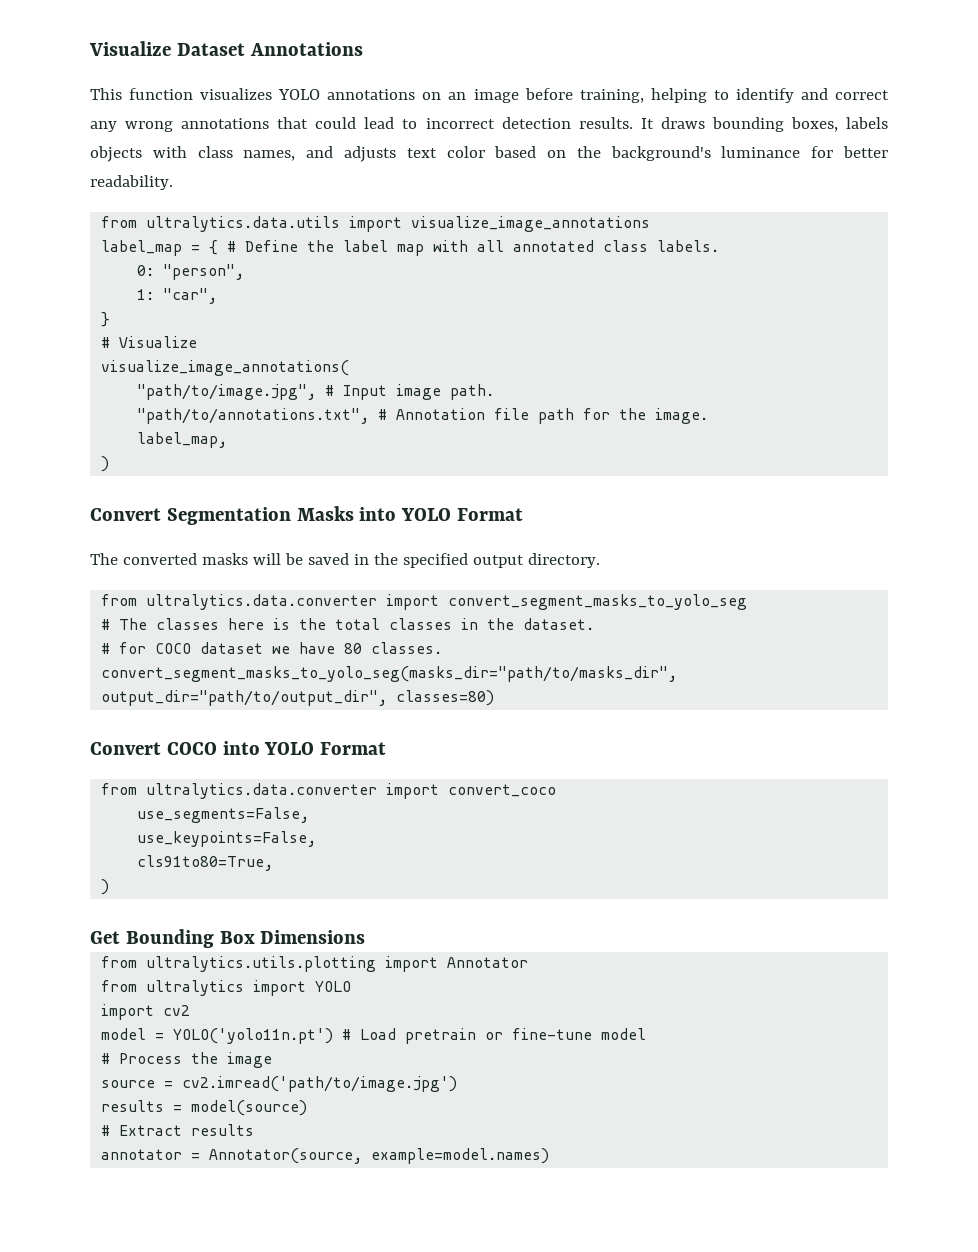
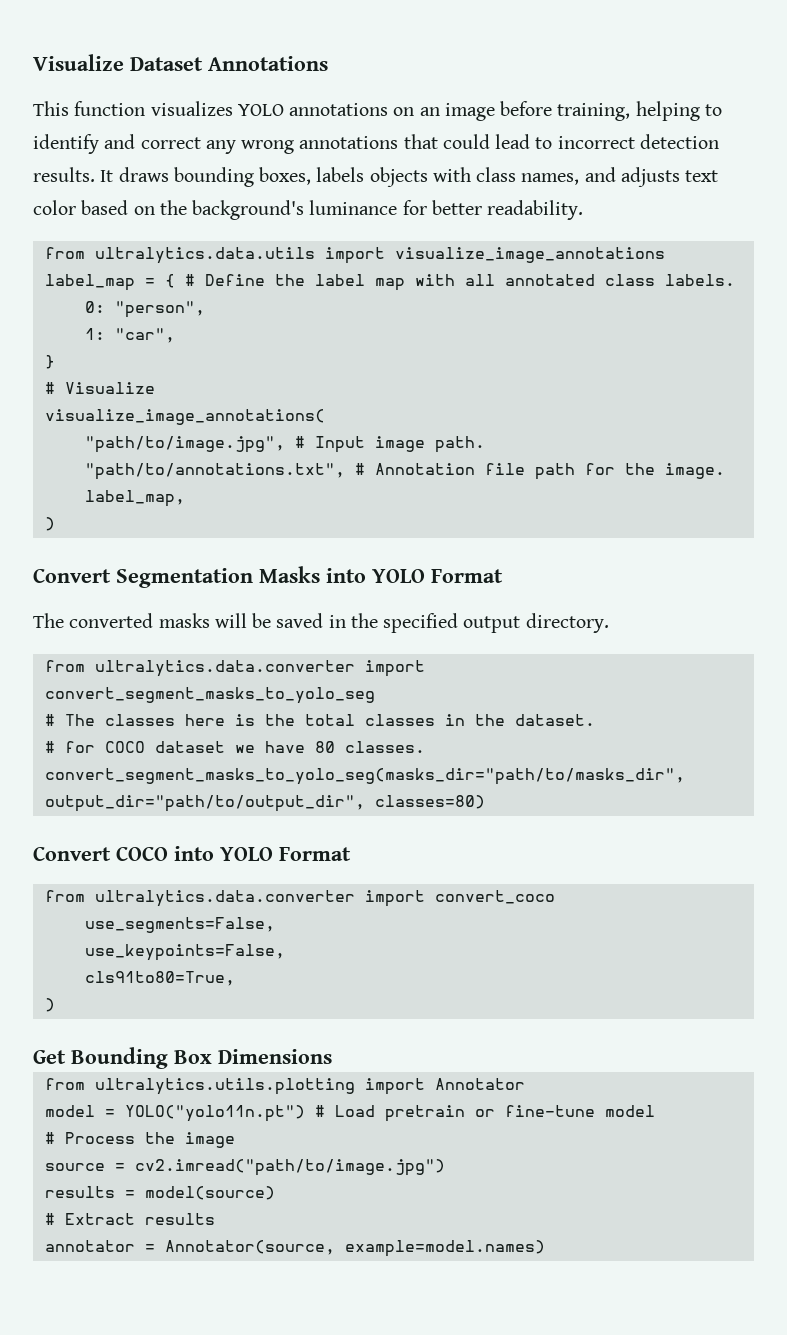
[101,980,352,996] [101,1004,191,1020] // from ultralytics import YOLO // import cv2 -> (525, 1084) none
[173,1028,334,1044] YOLO('yolo11n.pt') -> [124,1105,305,1122] YOLO("yolo11n.pt")
[182,1076,458,1092] cv2.imread('path/to/image.jpg') -> [134,1159,445,1176] cv2.imread("path/to/image.jpg")

